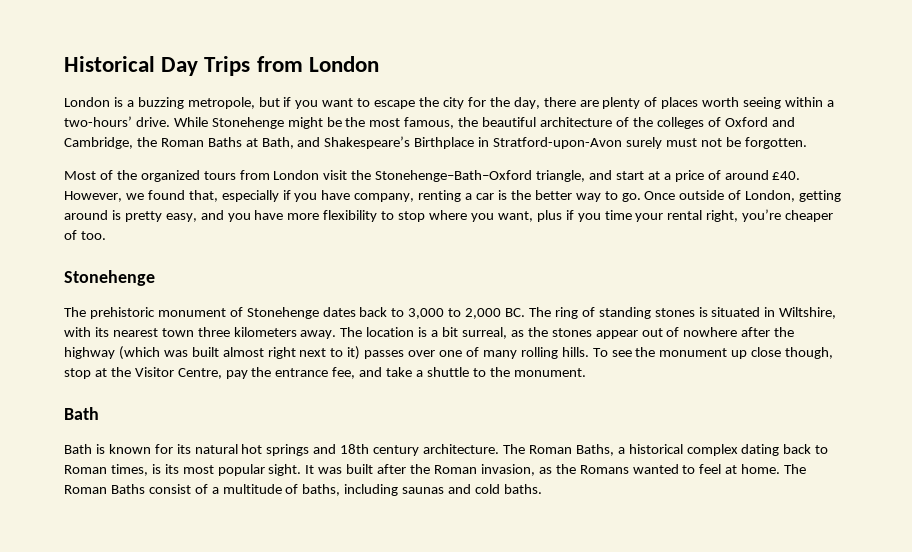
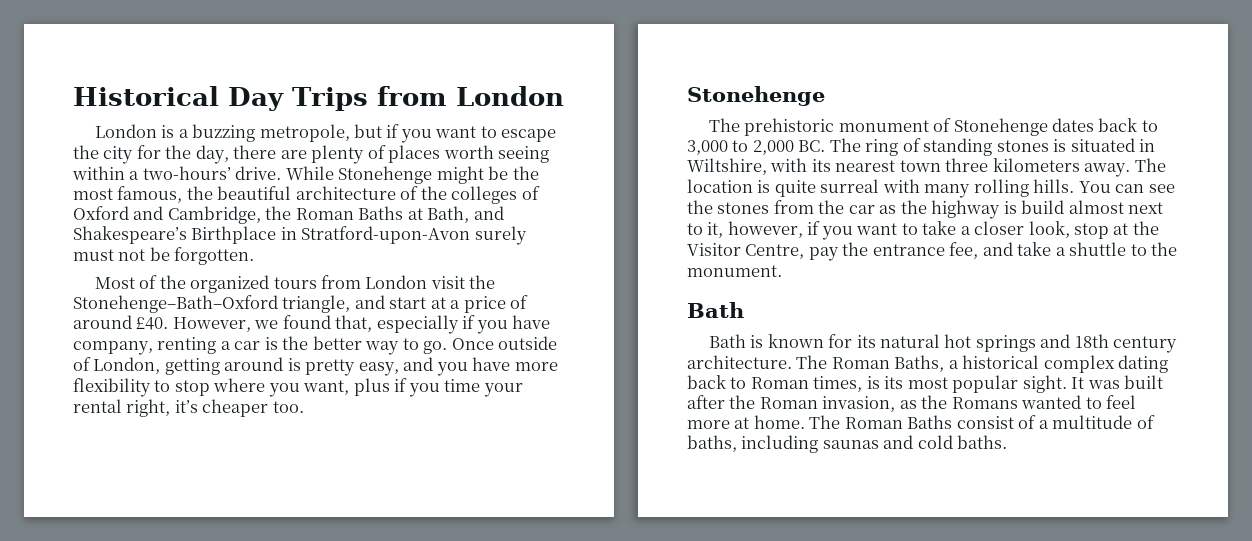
[742,209,834,222] [64,230,77,240] you’re cheaper of -> [174,399,269,417] it’s cheaper
[431,327,795,339] [64,346,834,360] a bit surreal, as the stones appear out of nowhere after the highway (which was built almost right next to it) passes over one of many rolling hills. To see the monument up close though, -> [774,179,1175,198] [687,200,1164,219] [687,221,1070,240] quite surreal with many rolling hills. You can see the stones from the car as the highway is build almost next to it, however, if you want to take a closer look,
(722, 469) none -> [687,420,730,429] more

